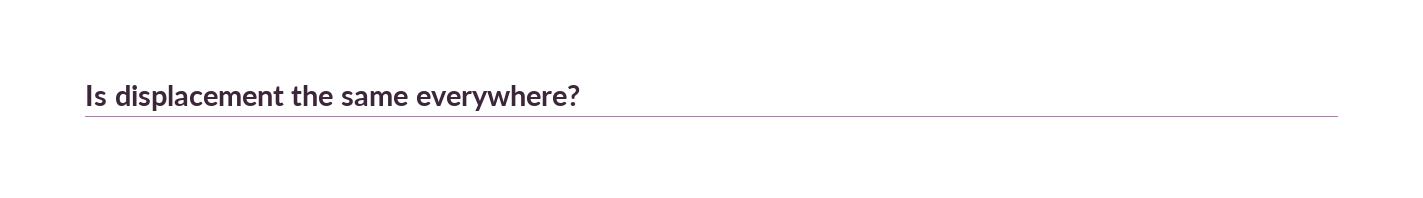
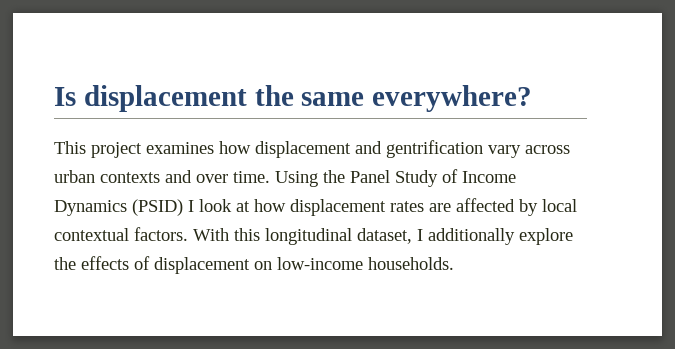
(580, 98) none -> [54,140,570,158] [54,169,516,187] [54,198,577,216] [54,227,573,245] [54,256,454,274] // This project examines how displacement and gentrification vary across urban contexts and over time. Using the Panel Study of Income Dynamics (PSID) I look at how displacement rates are affected by local contextual factors. With this longitudinal dataset, I additionally explore the effects of displacement on low-income households.

